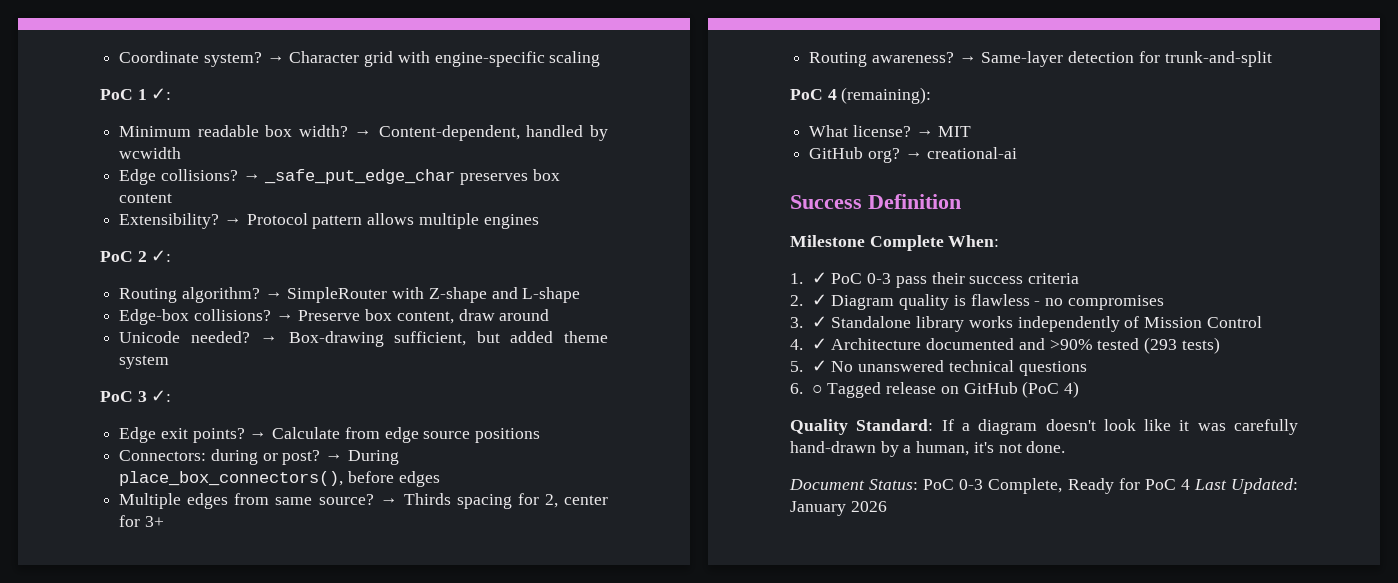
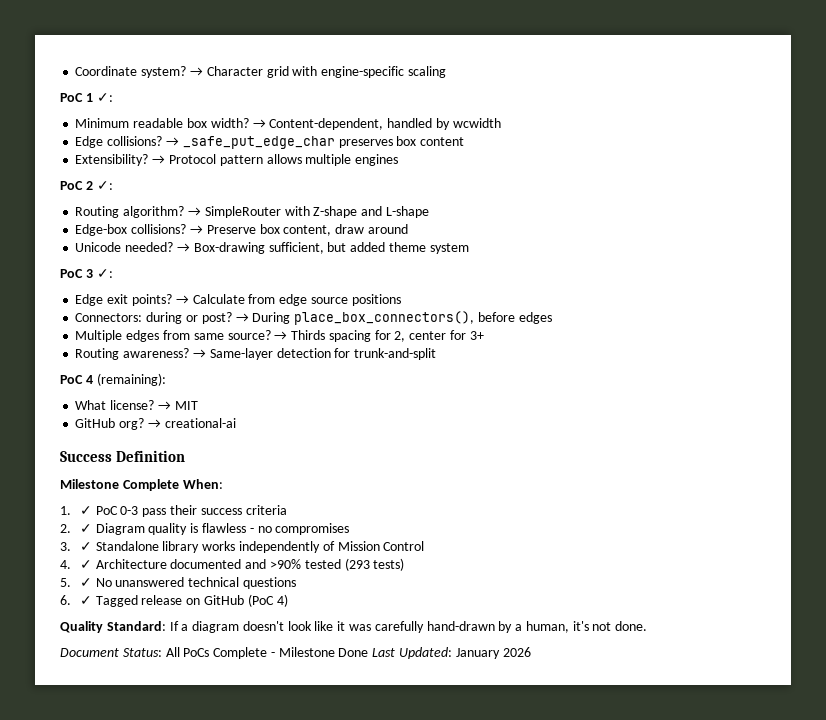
[811,385,823,394] ○ -> [79,596,92,605] ✓
[923,478,1190,494] PoC 0-3 Complete, Ready for PoC 4 -> [165,647,369,659] All PoCs Complete - Milestone Done

